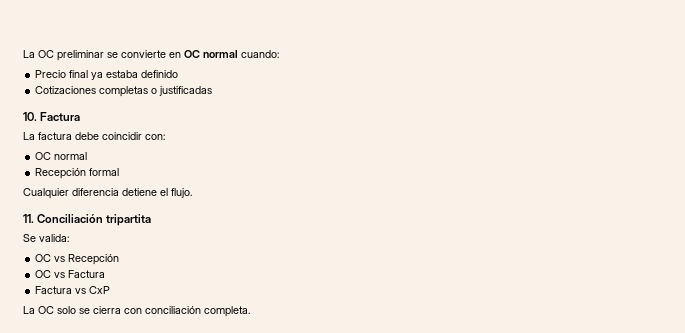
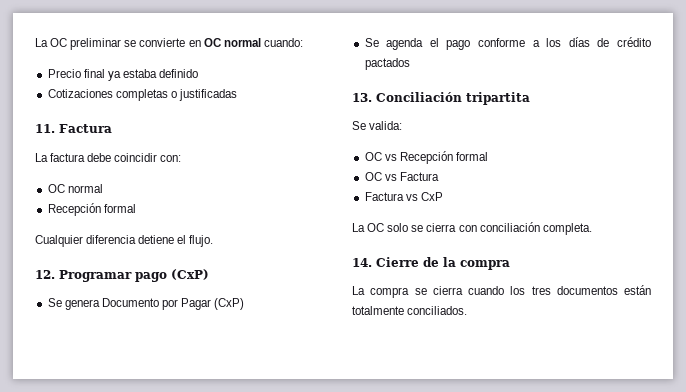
[23,112,37,121] 10. -> [35,124,55,133] 11.
[23,214,34,223] 11. -> [35,269,209,282] [47,298,245,310] [364,37,651,50] [364,58,410,70] [352,93,372,102] 12. Programar pago (CxP) // Se genera Documento por Pagar (CxP) // Se agenda el pago conforme a los días de crédito pactados // 13.
(120, 259) none -> [455,152,488,161] formal
(250, 311) none -> [352,257,510,270] [352,285,651,298] [352,306,468,315] // 14. Cierre de la compra // La compra se cierra cuando los tres documentos están totalmente conciliados.

